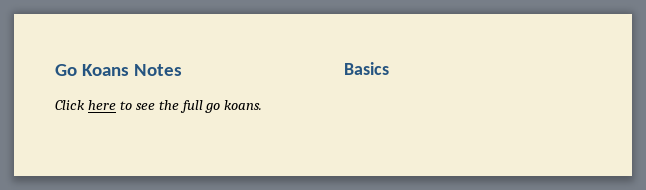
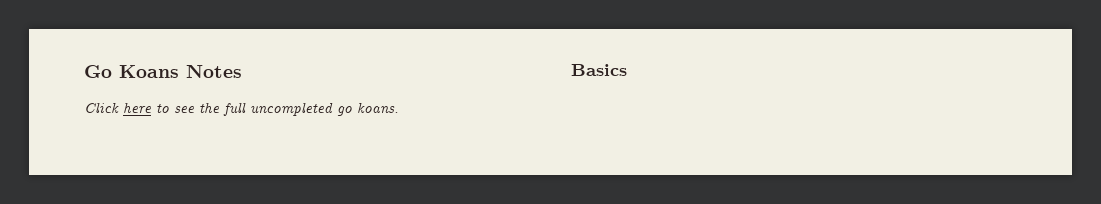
(203, 106) none -> [250,102,333,116] uncompleted

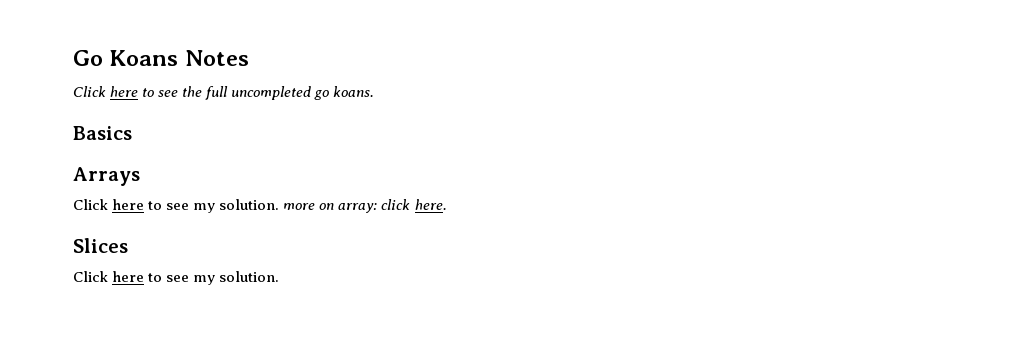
(627, 70) none -> [73,167,140,186] [73,199,447,213] [73,238,128,253] [73,271,280,285] // Arrays // Click here to see my solution. more on array: click here. // Slices // Click here to see my solution.

